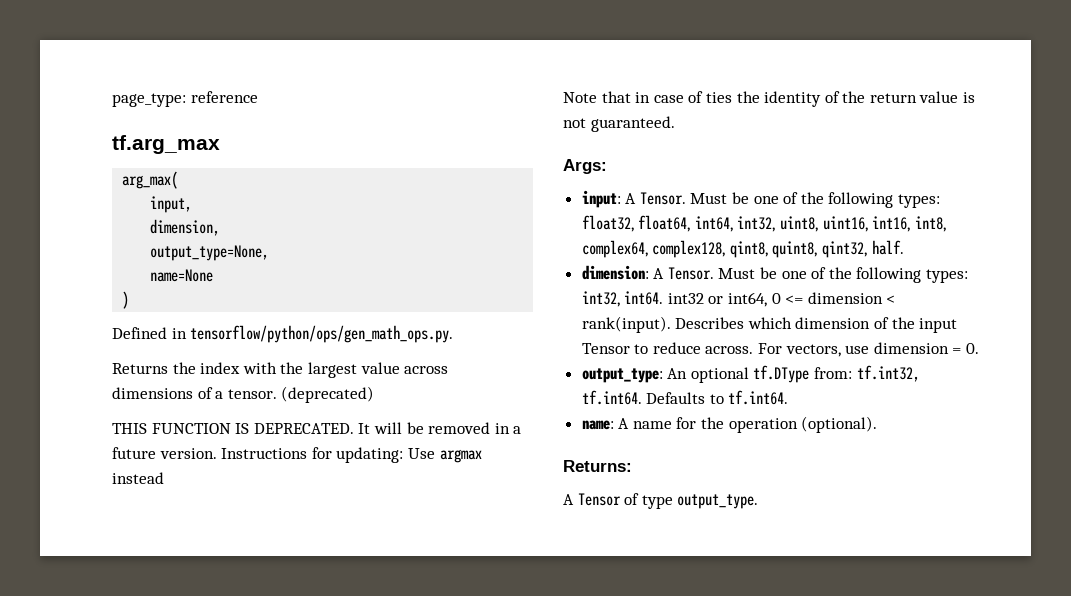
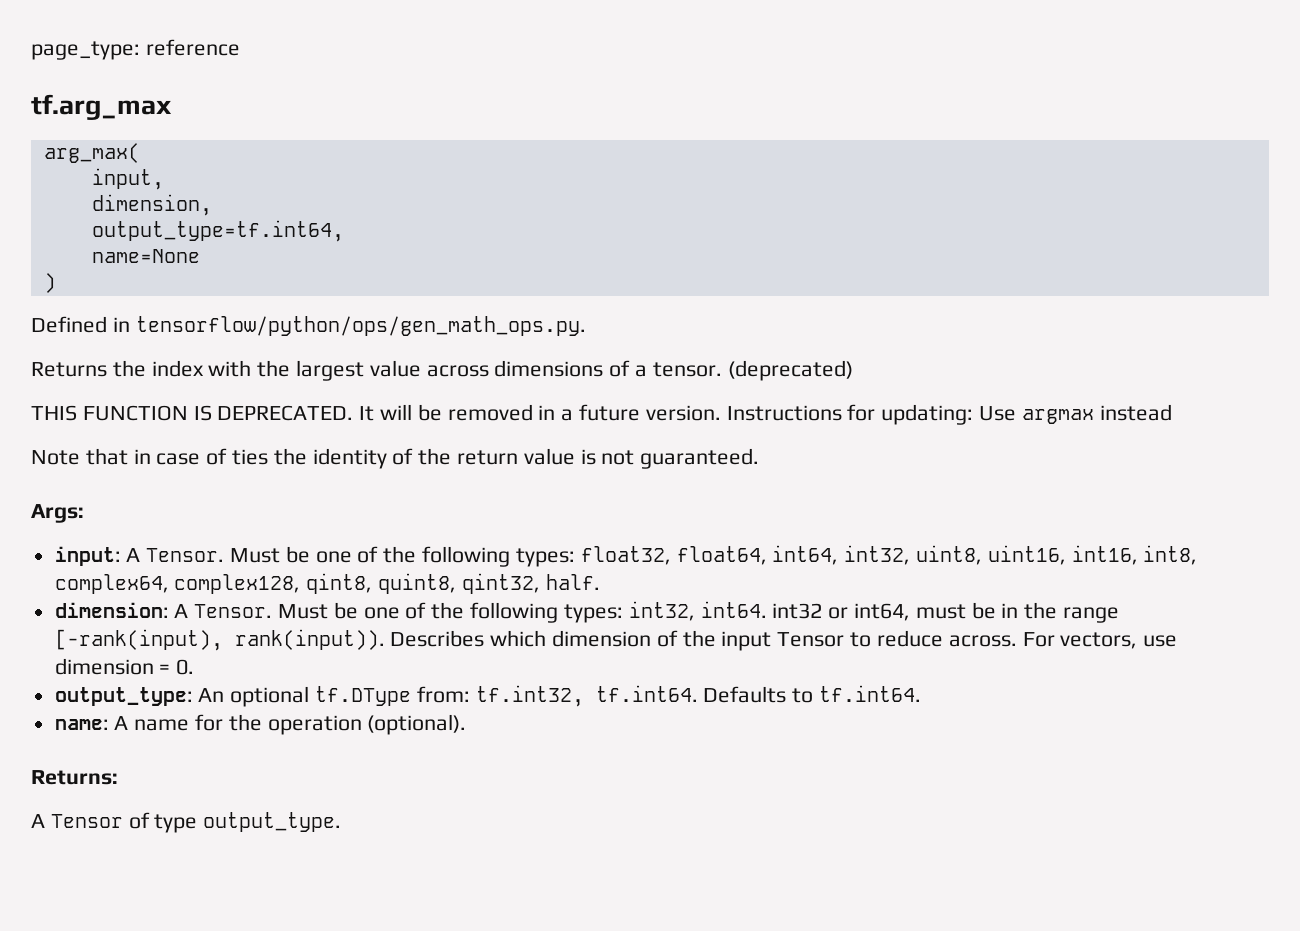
[150,245,270,261] output_type=None, -> [91,220,344,242] output_type=tf.int64,
[771,292,896,304] [581,316,671,333] 0 <= dimension < rank(input). -> [915,602,1119,623] [54,629,385,651] must be in the range [-rank(input), rank(input)).

